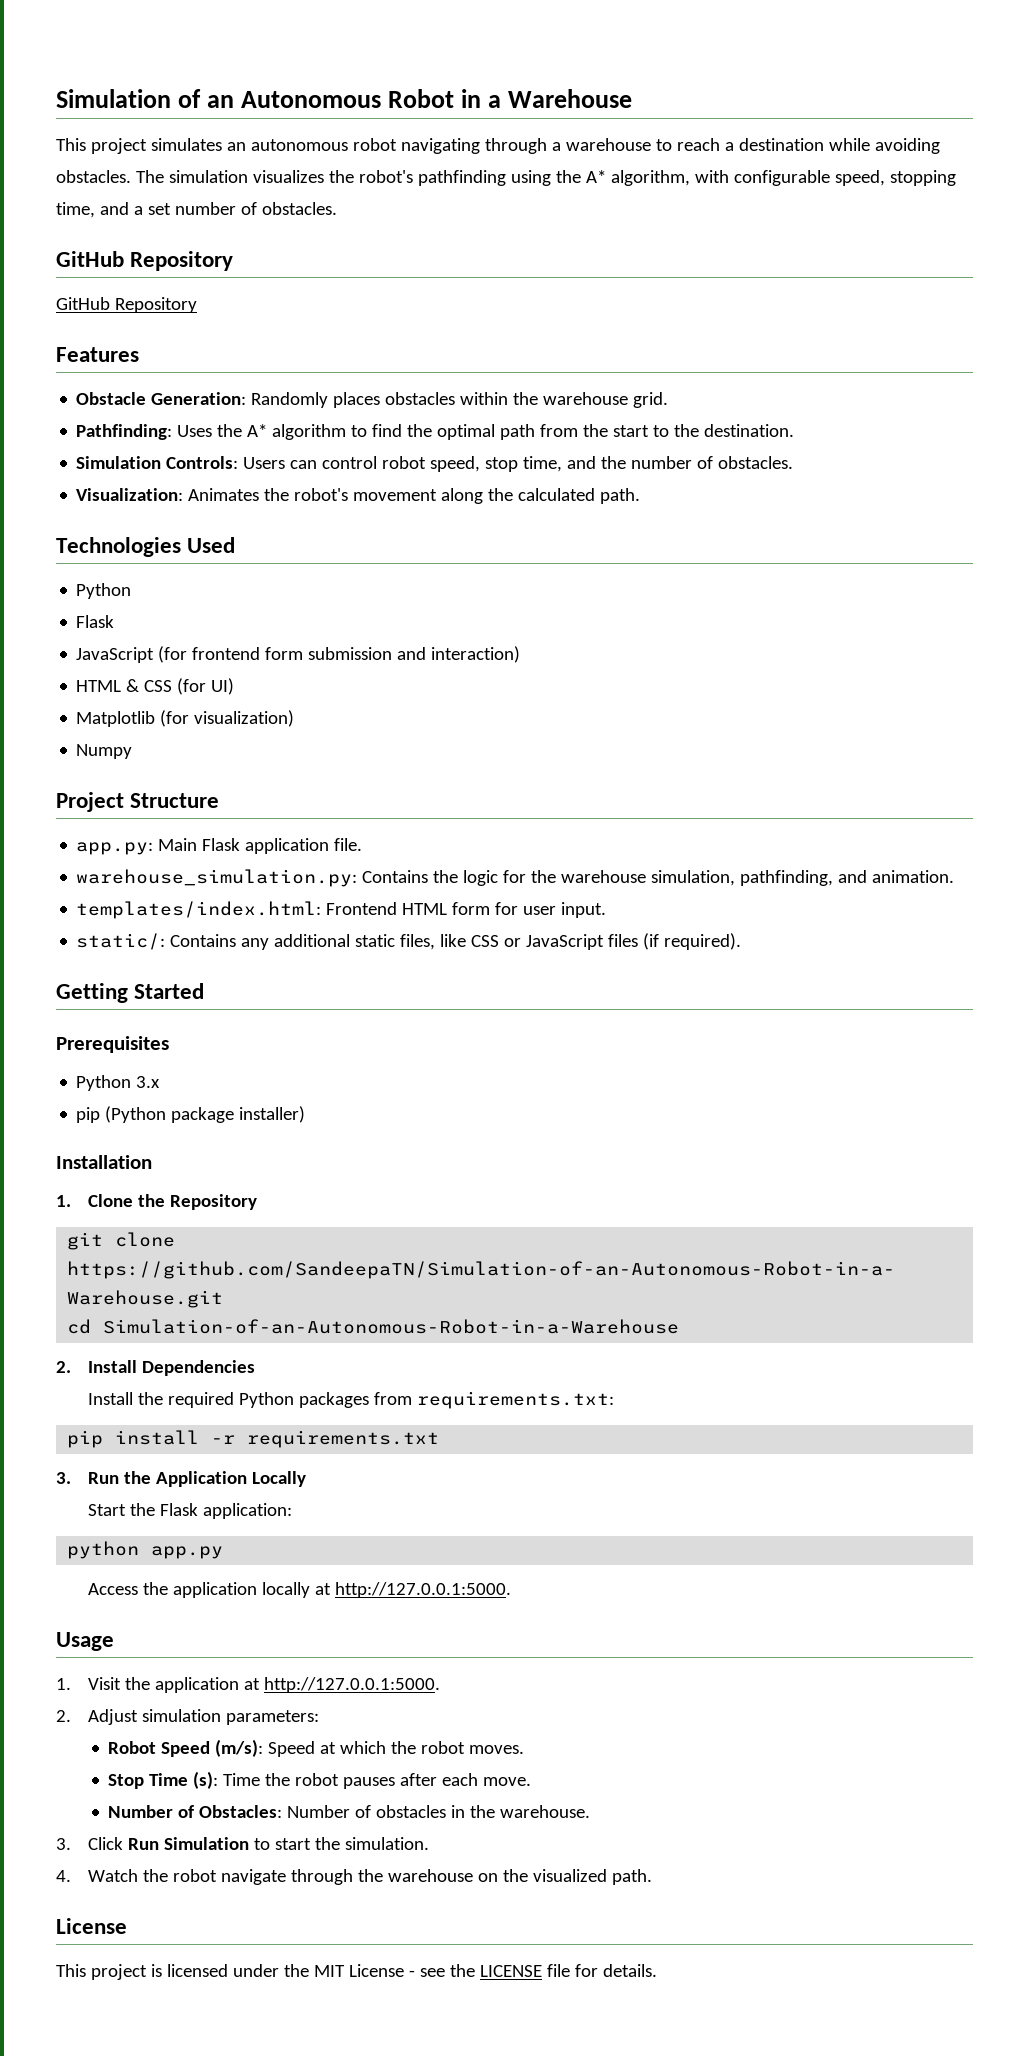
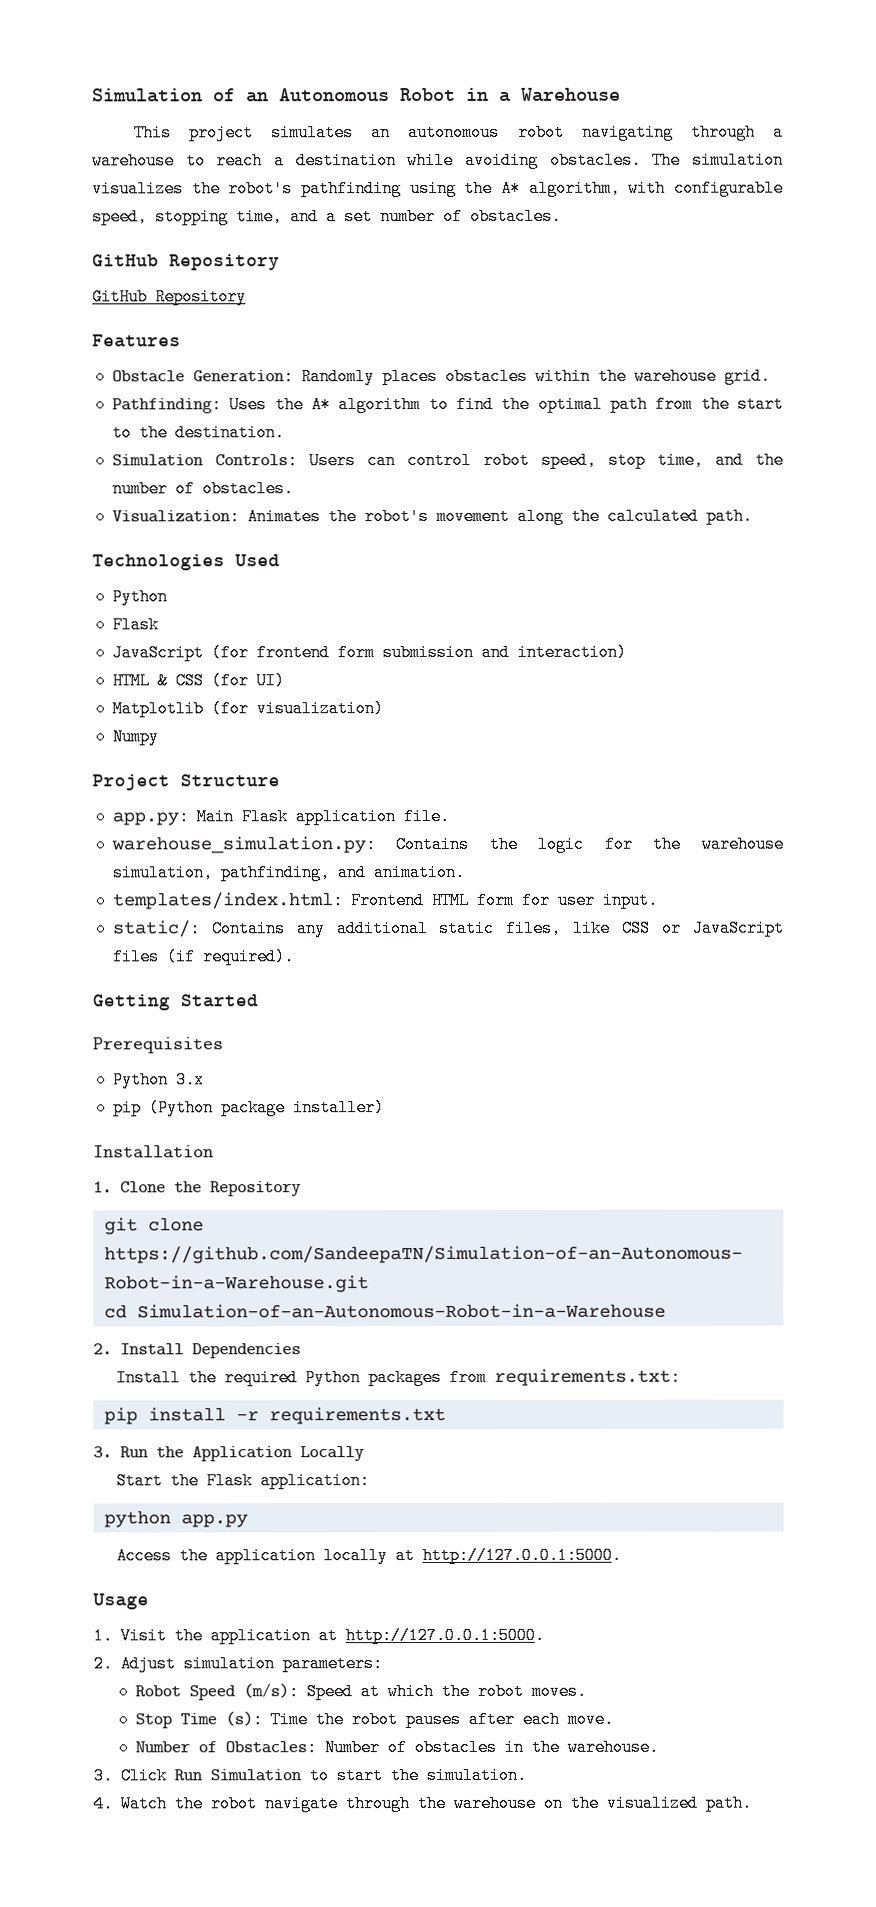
[56,1918,127,1934] [56,1964,657,1980] // License // This project is licensed under the MIT License - see the LICENSE file for details. -> (752, 1803) none

